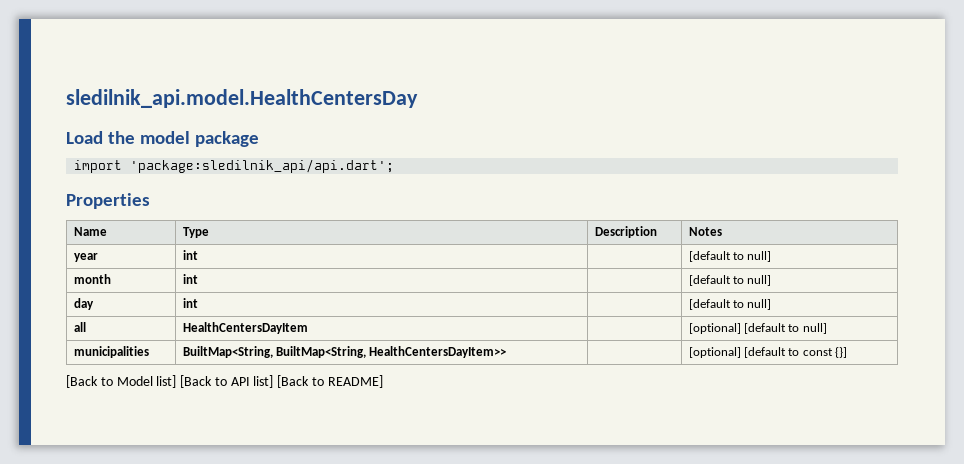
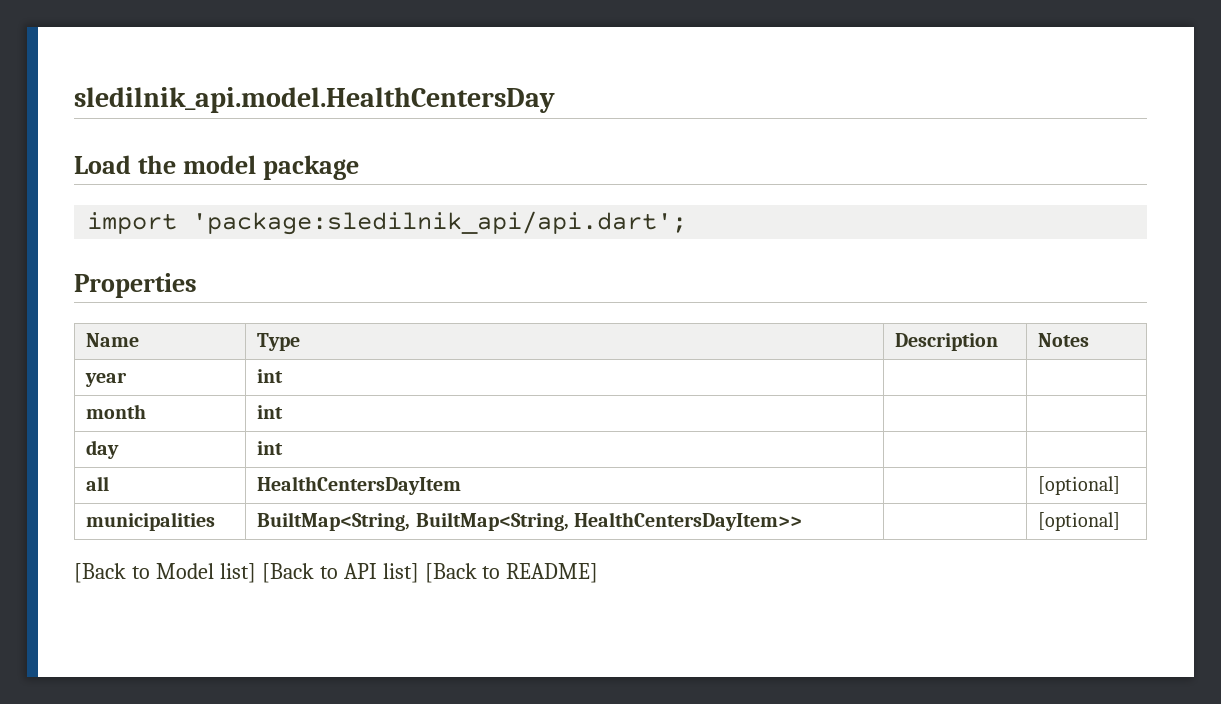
[688,251,772,262] [default to null] -> (284, 376) none
[688,275,772,286] [default to null] -> (284, 412) none
[688,299,772,310] [default to null] -> (284, 448) none
[744,323,827,334] [default to null] -> (1121, 485) none
[744,347,848,358] [default to const {}] -> (1121, 521) none

